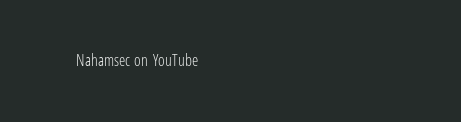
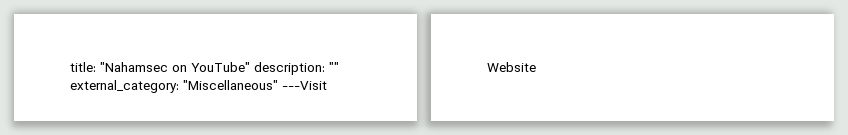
[76,53,198,66] Nahamsec on YouTube -> [70,62,339,75] [70,80,327,93] [487,62,536,72] title: "Nahamsec on YouTube" description: "" external_category: "Miscellaneous" ---Visit Website

